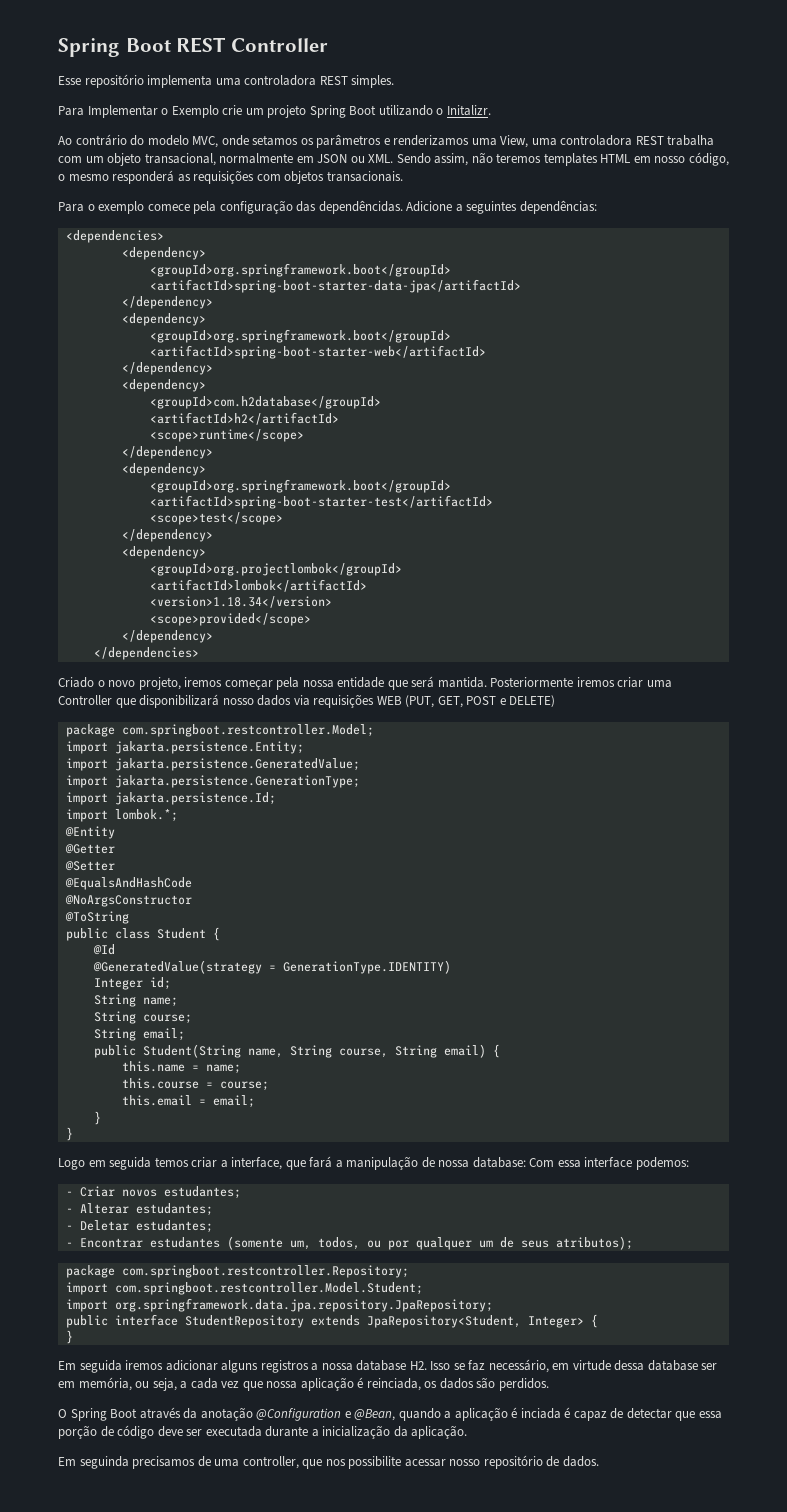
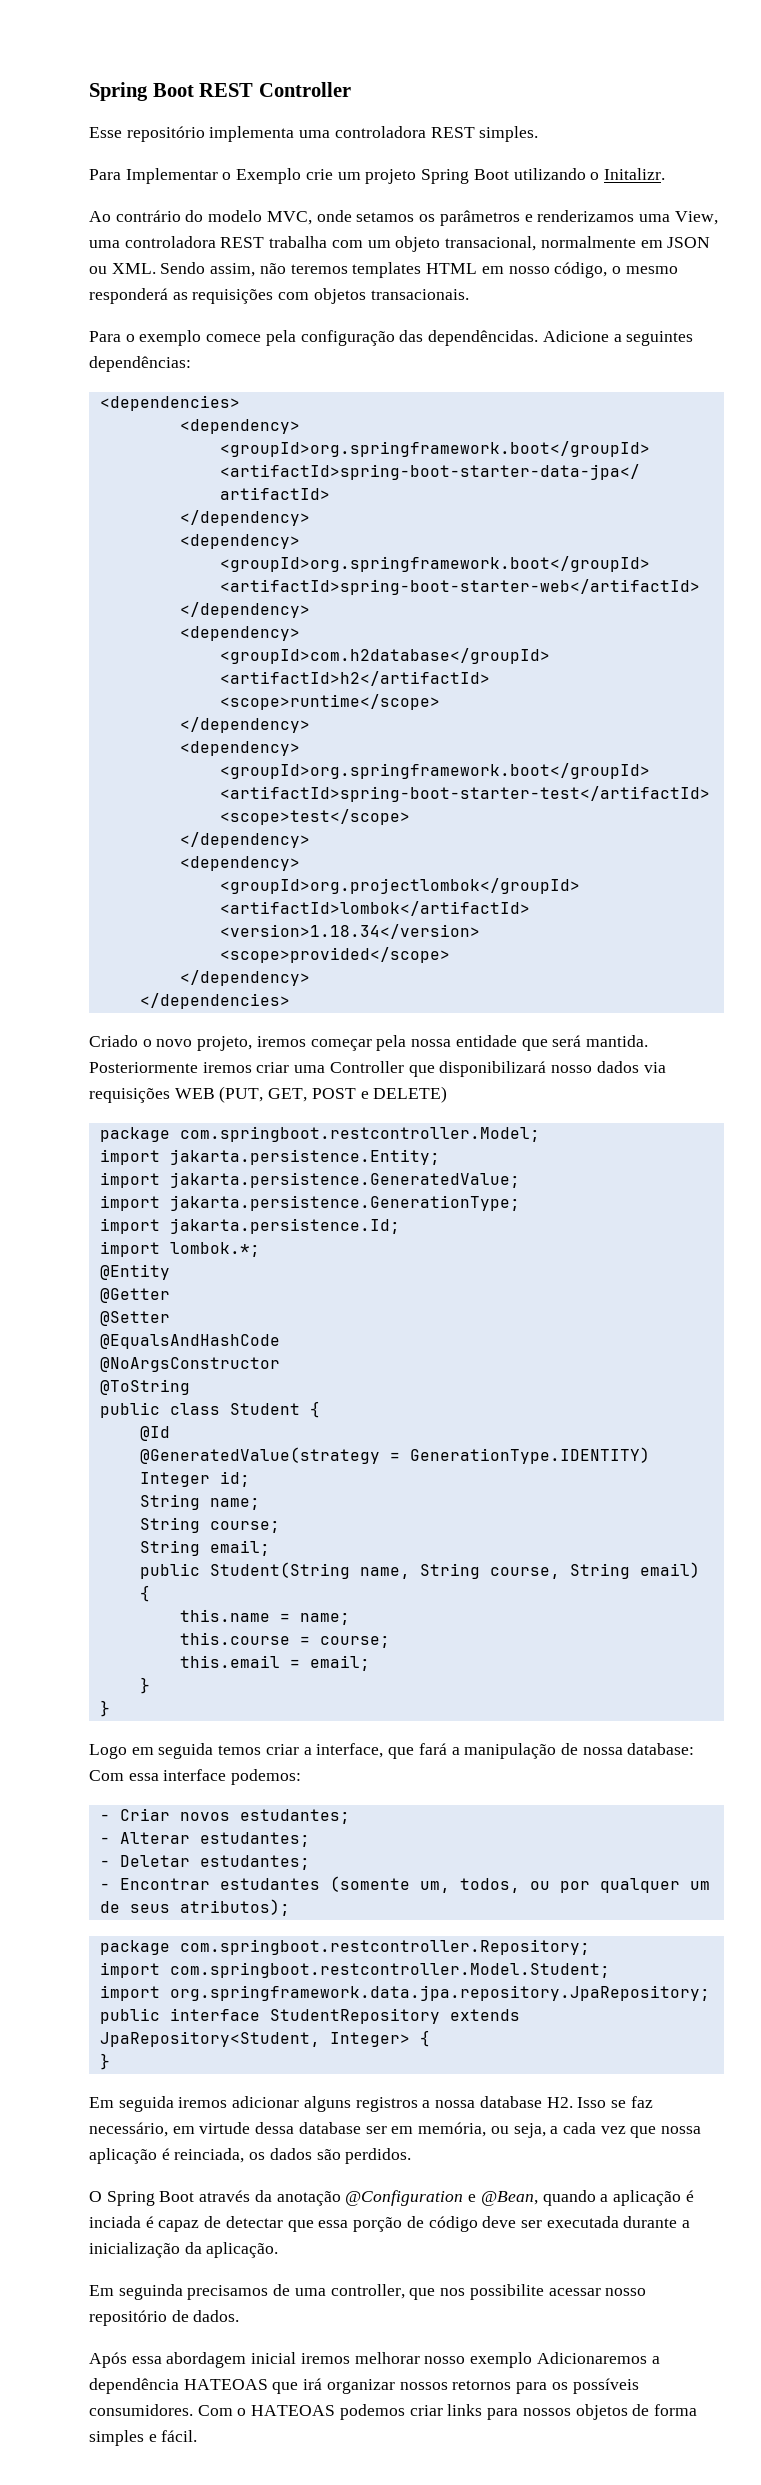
(599, 1461) none -> [89,2352,660,2368] [89,2378,639,2394] [89,2404,697,2420] [89,2430,198,2446] // Após essa abordagem inicial iremos melhorar nosso exemplo Adicionaremos a dependência HATEOAS que irá organizar nossos retornos para os possíveis consumidores. Com o HATEOAS podemos criar links para nossos objetos de forma simples e fácil.

